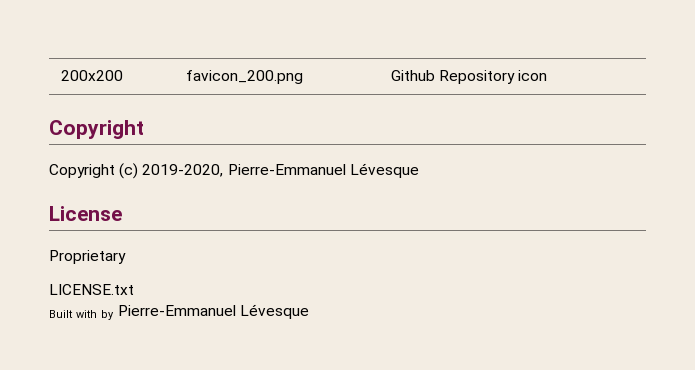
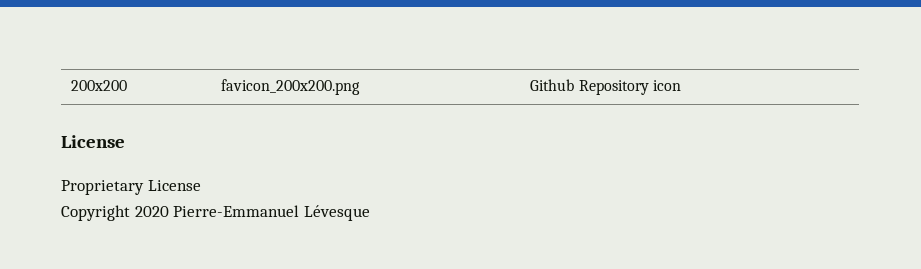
[186,70,304,84] favicon_200.png -> [221,79,361,95] favicon_200x200.png
[49,120,144,139] [49,163,419,179] [49,206,122,221] [49,250,126,264] [49,284,134,295] [49,310,115,320] Copyright // Copyright (c) 2019-2020, Pierre-Emmanuel Lévesque // License // Proprietary // LICENSE.txt // Built with by -> [61,135,125,148] [61,180,201,195] [61,205,169,221] License // Proprietary License // Copyright 2020

